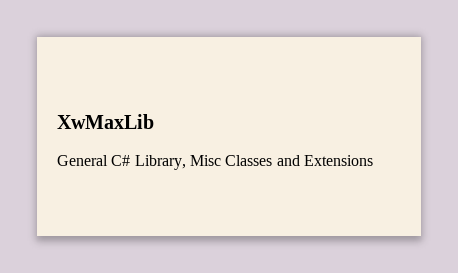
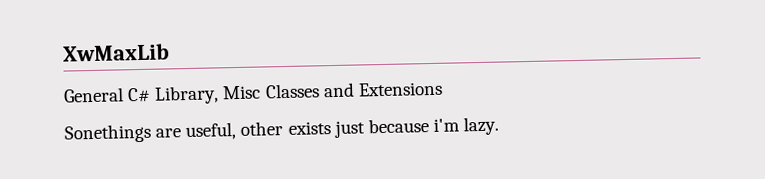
(373, 160) none -> [64,116,500,144] // Sonethings are useful, other exists just because i'm lazy.

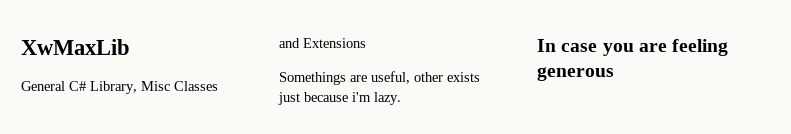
[64,123,152,144] Sonethings -> [279,72,346,85] Somethings
(500, 126) none -> [537,39,729,56] [537,67,614,81] // In case you are feeling generous

